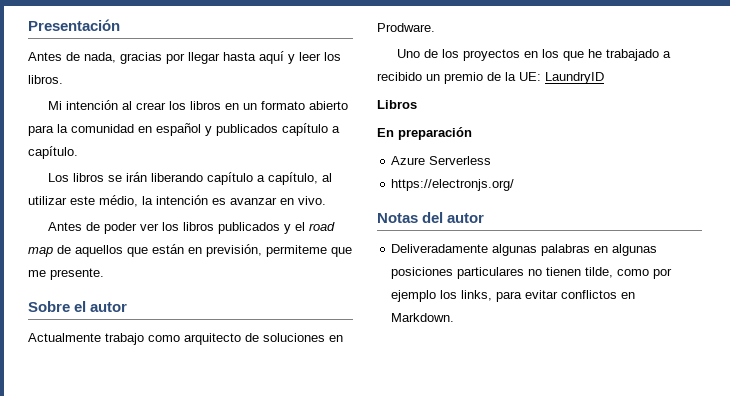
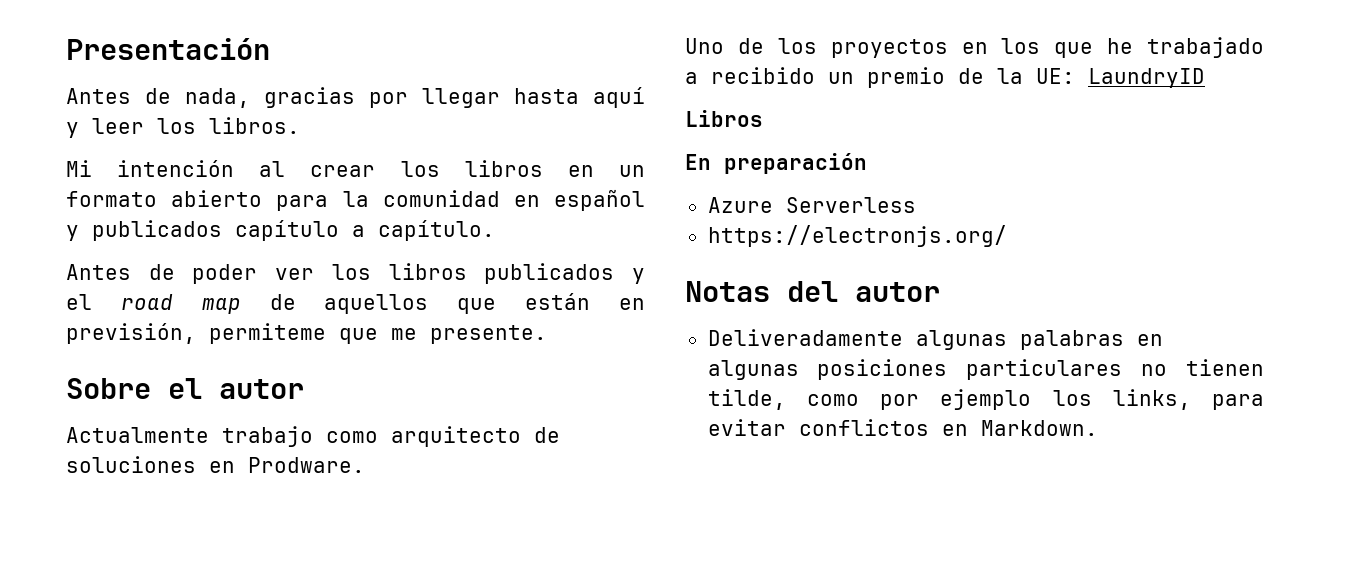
[47,172,332,185] [28,195,326,207] // Los libros se irán liberando capítulo a capítulo, al utilizar este médio, la intención es avanzar en vivo. -> (495, 230) none

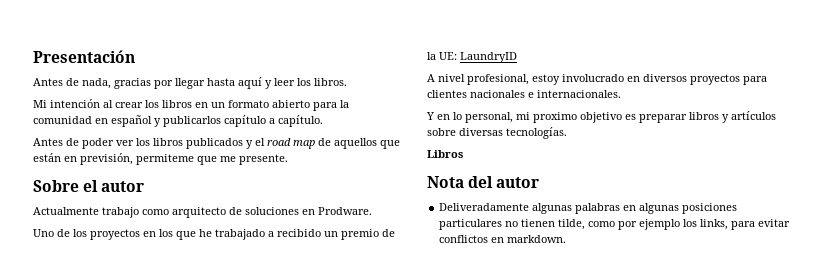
[92,220,222,241] publicados -> [163,116,221,127] publicarlos
[685,110,763,127] [685,153,867,174] [707,197,916,213] [707,225,1007,247] [685,281,770,302] Libros // En preparación // Azure Serverless // https://electronjs.org/ // Notas -> [427,74,767,85] [427,90,621,98] [426,111,776,123] [427,127,567,139] [427,150,463,158] [427,176,464,188] A nivel profesional, estoy involucrado en diversos proyectos para clientes nacionales e internacionales. // Y en lo personal, mi proximo objetivo es preparar libros y artículos sobre diversas tecnologías. // Libros // Nota
[980,420,1098,436] Markdown. -> [507,235,567,243] markdown.

